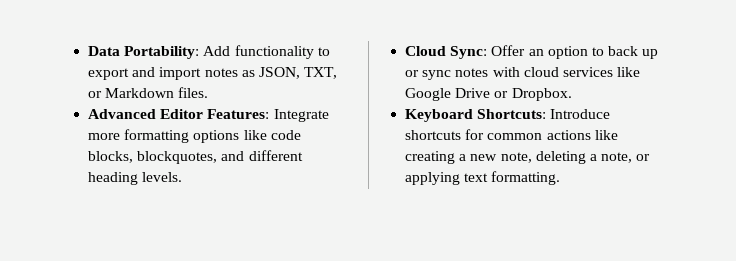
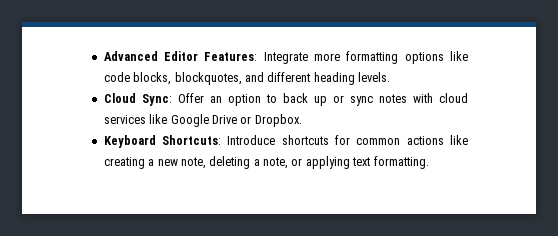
[88,45,330,59] [88,67,338,80] [88,87,209,98] Data Portability: Add functionality to export and import notes as JSON, TXT, or Markdown files. // -> (103, 56) none

